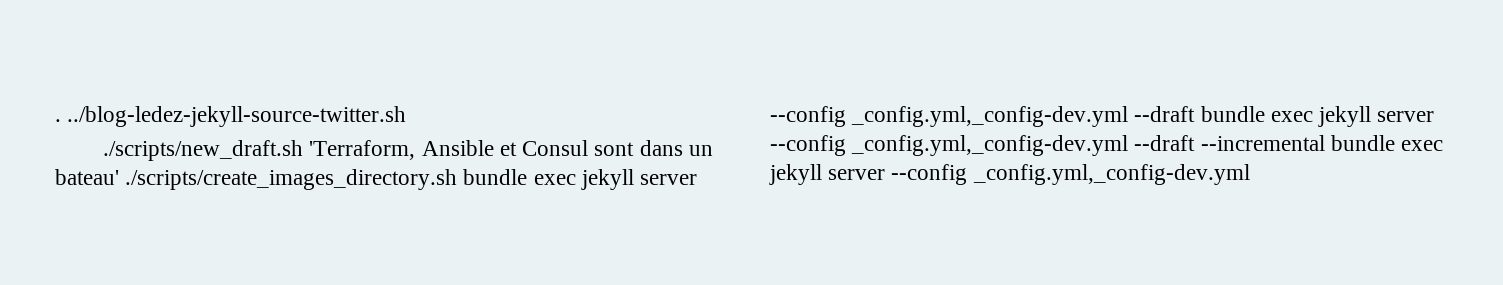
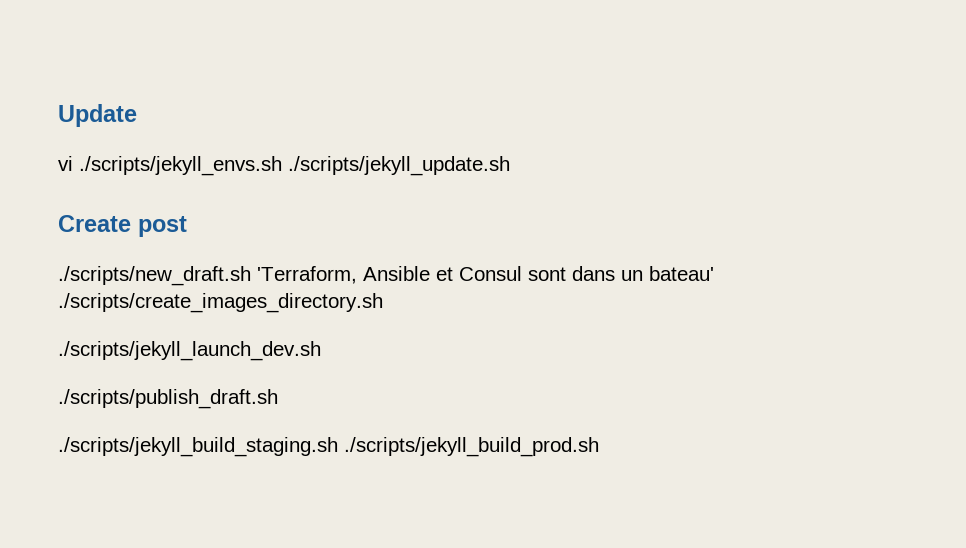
[55,106,407,127] . ../blog-ledez-jekyll-source-twitter.sh -> [58,104,137,127] [58,156,510,176] [58,215,187,237] Update // vi ./scripts/jekyll_envs.sh ./scripts/jekyll_update.sh // Create post
[463,169,698,190] [770,106,1435,127] [770,135,1444,156] [769,164,1250,185] bundle exec jekyll server --config _config.yml,_config-dev.yml --draft bundle exec jekyll server --config _config.yml,_config-dev.yml --draft --incremental bundle exec jekyll server --config _config.yml,_config-dev.yml -> [58,341,321,361] [58,389,278,409] [58,437,599,457] // ./scripts/jekyll_launch_dev.sh // ./scripts/publish_draft.sh // ./scripts/jekyll_build_staging.sh ./scripts/jekyll_build_prod.sh

